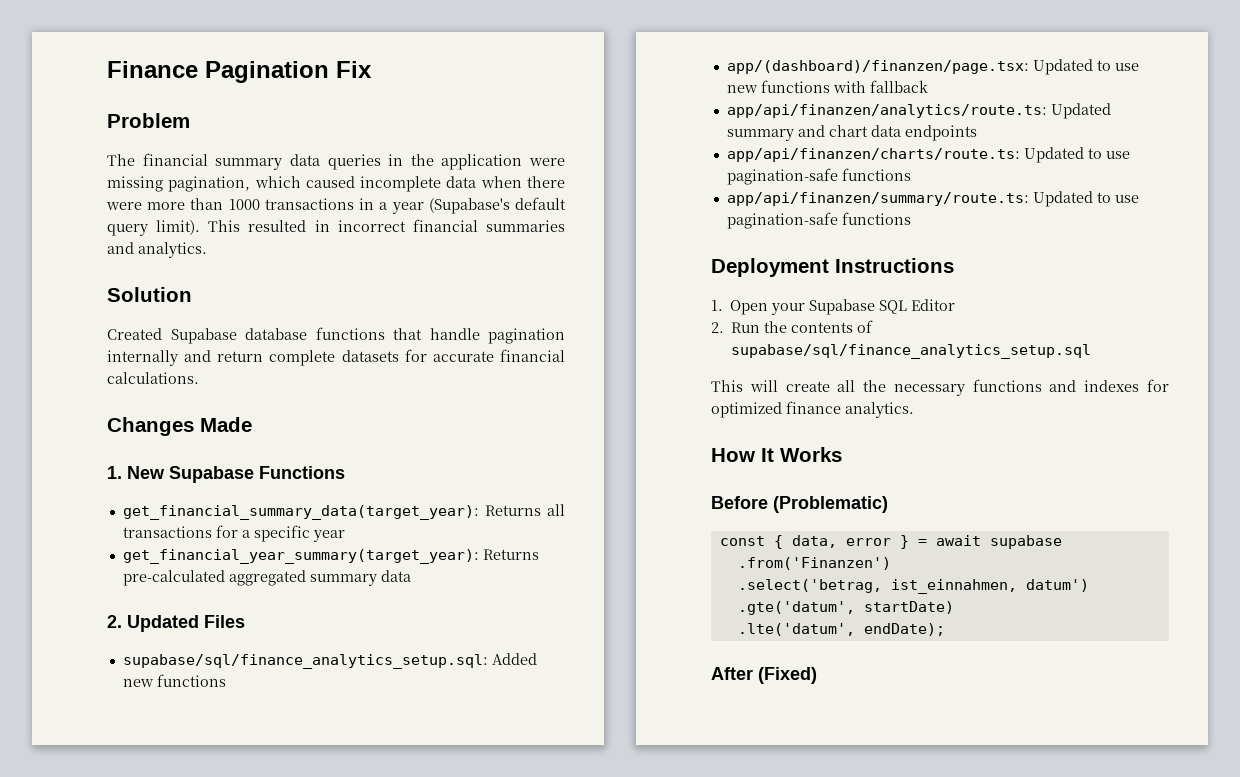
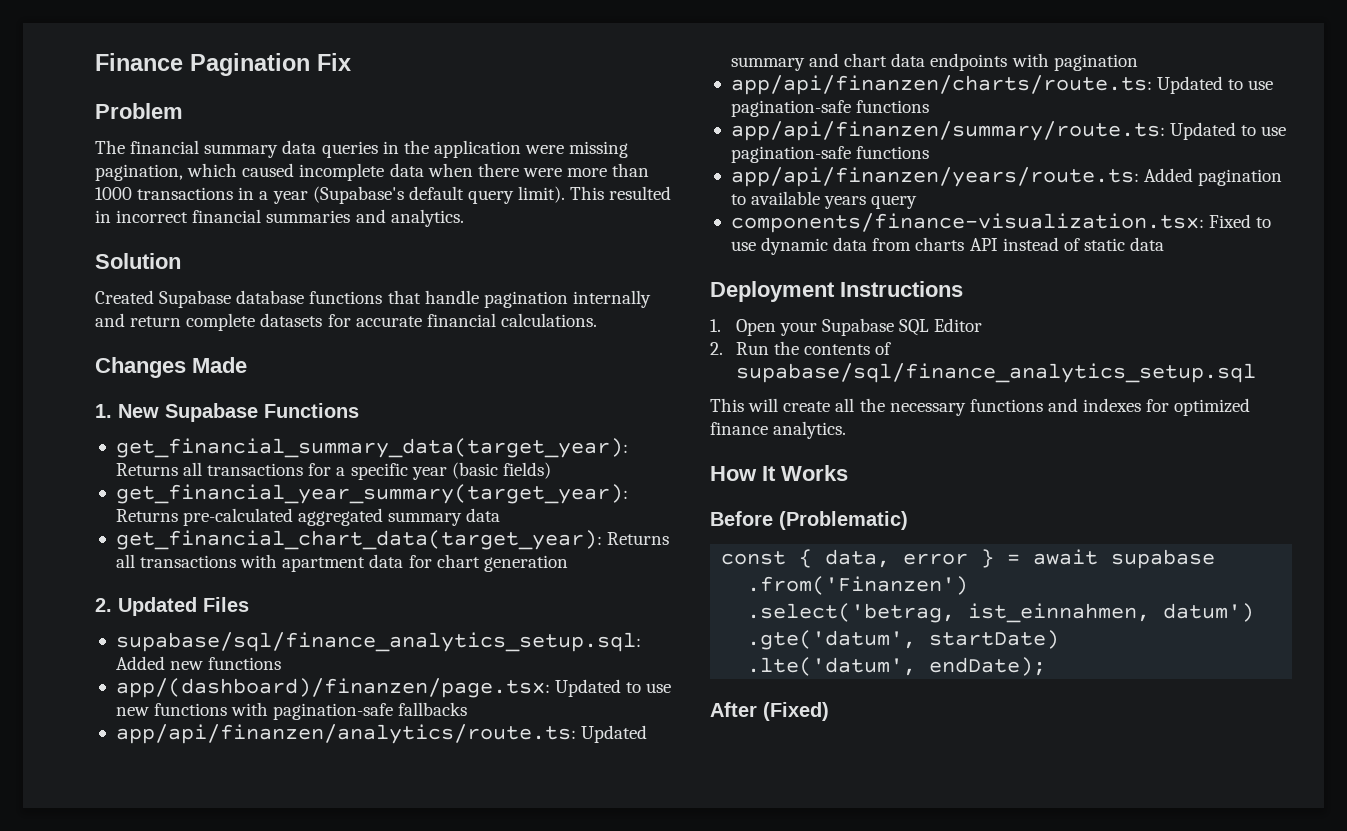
(345, 536) none -> [451,462,551,479] (basic fields)
(411, 576) none -> [115,530,670,550] [115,554,568,572] // get_financial_chart_data(target_year): Returns all transactions with apartment data for chart generation
[869,80,928,93] fallback -> [273,702,468,720] pagination-safe fallbacks
(977, 133) none -> [1011,53,1138,71] with pagination
(911, 218) none -> [730,167,1283,187] [730,191,918,209] [730,213,1272,233] [730,237,1165,255] // app/api/finanzen/years/route.ts: Added pagination to available years query // components/finance-visualization.tsx: Fixed to use dynamic data from charts API instead of static data

